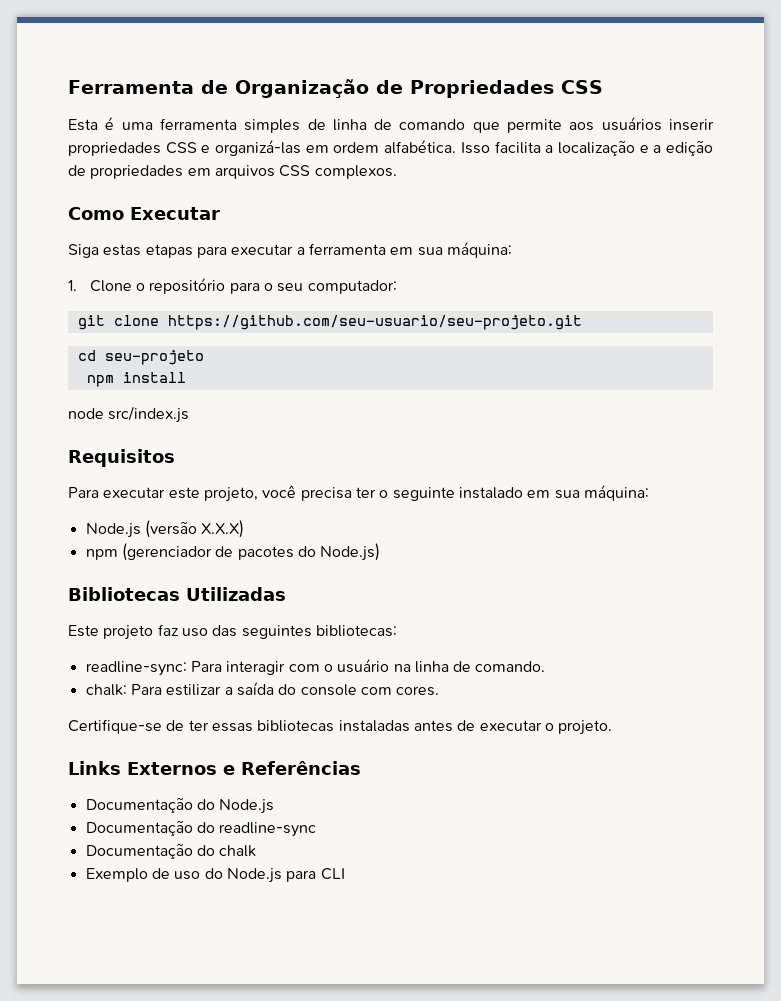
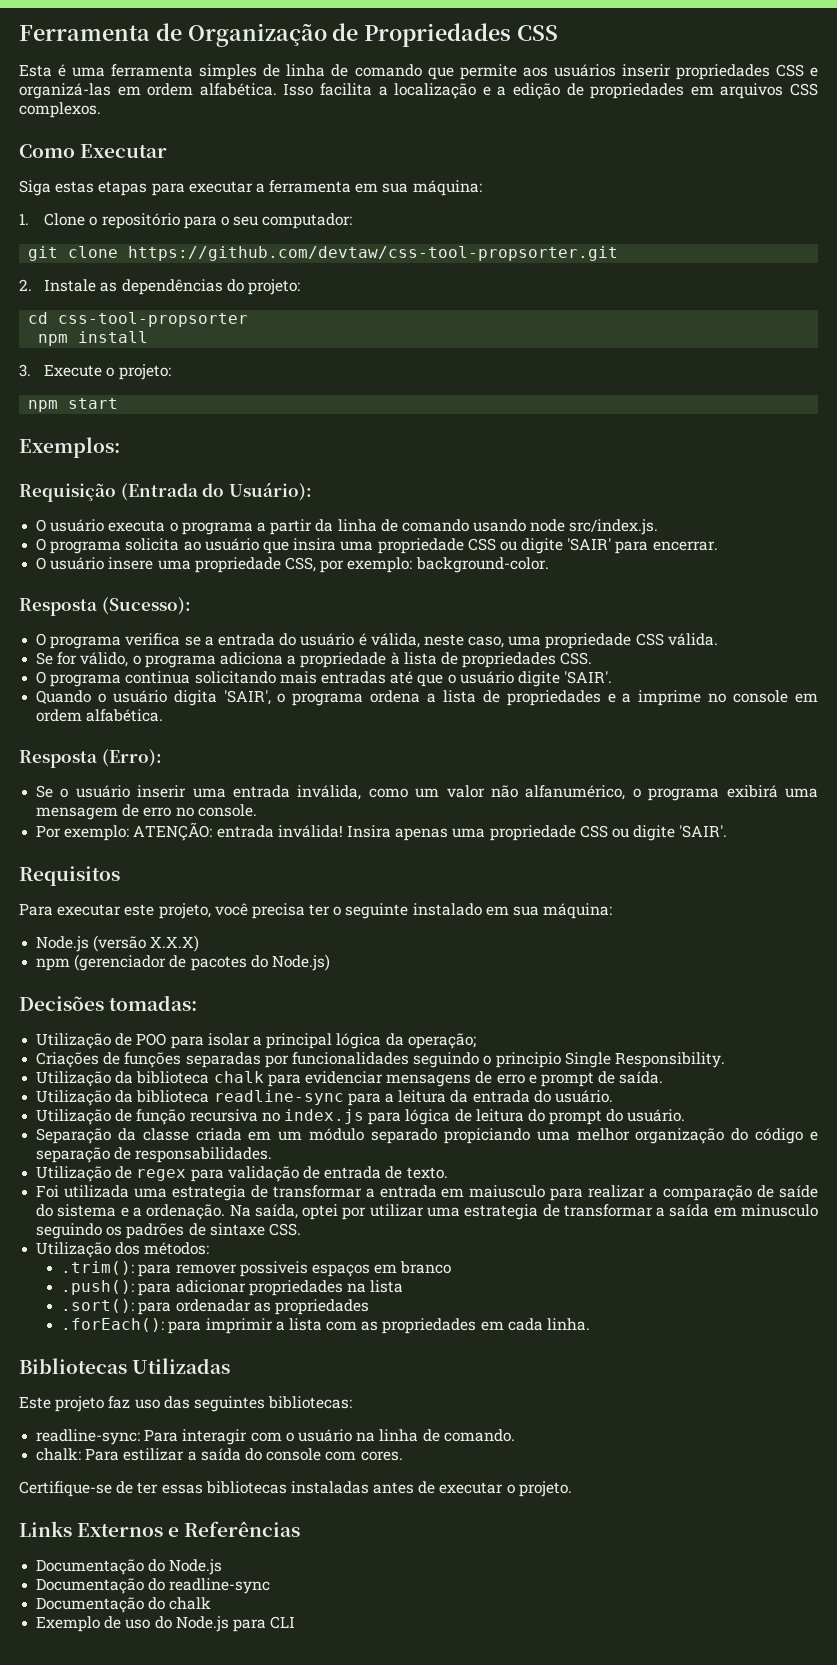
[167,315,582,330] https://github.com/seu-usuario/seu-projeto.git -> [128,246,619,261] [19,279,300,295] https://github.com/devtaw/css-tool-propsorter.git // 2. Instale as dependências do projeto:
[104,350,204,365] seu-projeto -> [58,312,249,327] css-tool-propsorter
[68,406,190,423] node src/index.js -> [19,364,171,380] [28,398,119,412] [19,437,120,458] [19,482,312,502] [36,519,659,535] [36,538,718,554] [36,557,549,573] [19,597,191,616] [36,633,718,649] [36,652,593,668] [36,671,613,687] [36,690,818,706] [36,709,164,722] [19,749,162,768] [36,785,818,801] [36,804,257,820] [36,822,728,841] 3. Execute o projeto: // npm start // Exemplos: // Requisição (Entrada do Usuário): // O usuário executa o programa a partir da linha de comando usando node src/index.js. // O programa solicita ao usuário que insira uma propriedade CSS ou digite 'SAIR' para encerrar. // O usuário insere uma propriedade CSS, por exemplo: background-color. // Resposta (Sucesso): // O programa verifica se a entrada do usuário é válida, neste caso, uma propriedade CSS válida. // Se for válido, o programa adiciona a propriedade à lista de propriedades CSS. // O programa continua solicitando mais entradas até que o usuário digite 'SAIR'. // Quando o usuário digita 'SAIR', o programa ordena a lista de propriedades e a imprime no console em ordem alfabética. // Resposta (Erro): // Se o usuário inserir uma entrada inválida, como um valor não alfanumérico, o programa exibirá uma mensagem de erro no console. // Por exemplo: ATENÇÃO: entrada inválida! Insira apenas uma propriedade CSS ou digite 'SAIR'.
(381, 552) none -> [19,995,198,1011] [36,1033,476,1049] [36,1052,725,1068] [36,1071,664,1087] [36,1090,613,1106] [36,1109,686,1125] [36,1128,818,1144] [36,1147,273,1163] [36,1166,448,1182] [36,1185,818,1201] [36,1204,818,1220] [36,1223,301,1239] [36,1242,210,1258] [61,1261,452,1277] [61,1280,404,1296] [61,1299,369,1315] [61,1318,591,1334] // Decisões tomadas: // Utilização de POO para isolar a principal lógica da operação; // Criações de funções separadas por funcionalidades seguindo o principio Single Responsibility. // Utilização da biblioteca chalk para evidenciar mensagens de erro e prompt de saída. // Utilização da biblioteca readline-sync para a leitura da entrada do usuário. // Utilização de função recursiva no index.js para lógica de leitura do prompt do usuário. // Separação da classe criada em um módulo separado propiciando uma melhor organização do código e separação de responsabilidades. // Utilização de regex para validação de entrada de texto. // Foi utilizada uma estrategia de transformar a entrada em maiusculo para realizar a comparação de saíde do sistema e a ordenação. Na saída, optei por utilizar uma estrategia de transformar a saída em minusculo seguindo os padrões de sintaxe CSS. // Utilização dos métodos: // .trim(): para remover possiveis espaços em branco // .push(): para adicionar propriedades na lista // .sort(): para ordenadar as propriedades // .forEach(): para imprimir a lista com as propriedades em cada linha.

